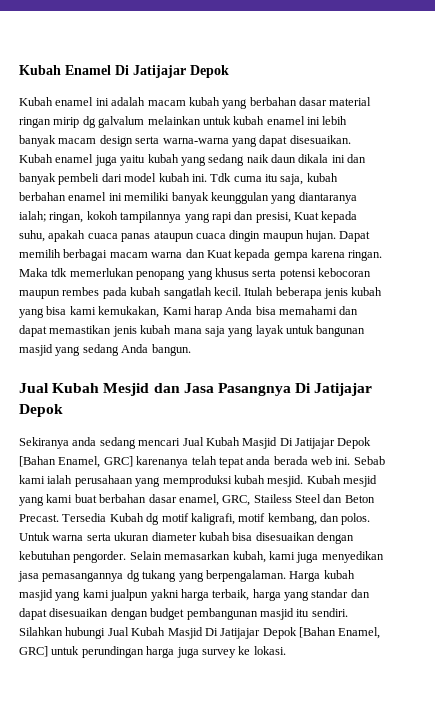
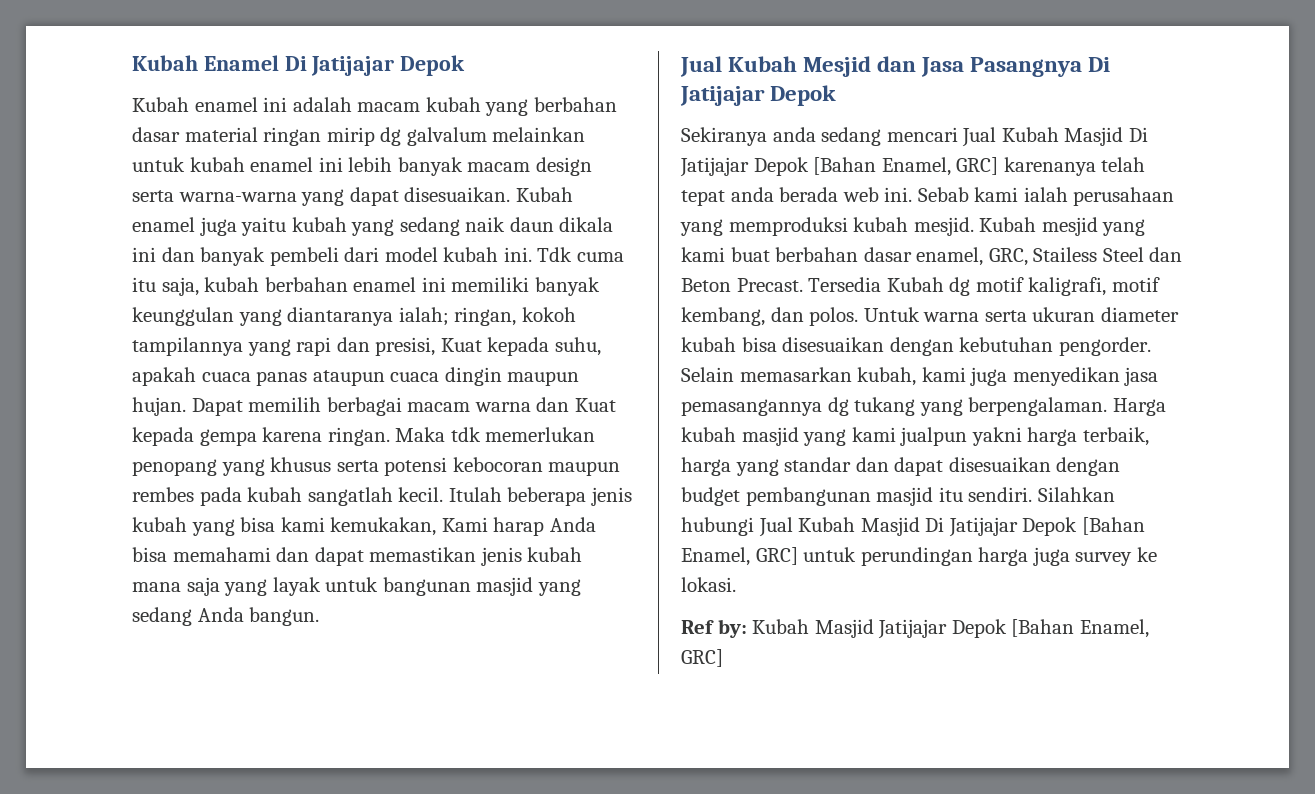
(286, 650) none -> [681,619,1149,639] [681,649,723,667] // Ref by: Kubah Masjid Jatijajar Depok [Bahan Enamel, GRC]

